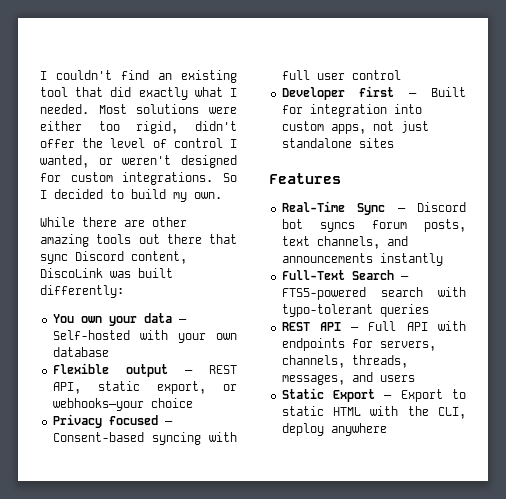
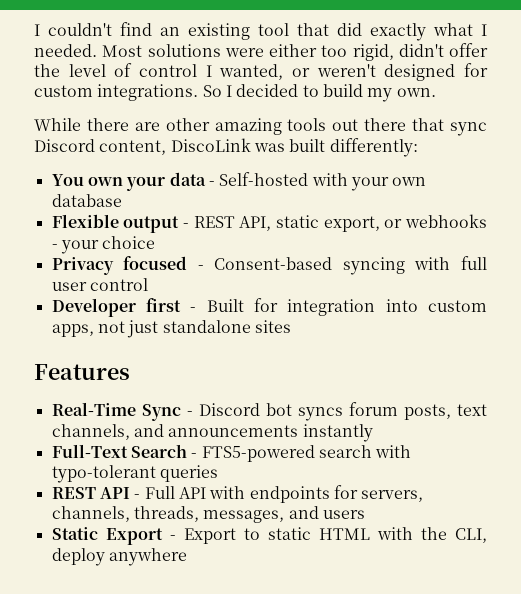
[178,319,187,323] — -> [208,181,215,186] -
[184,370,193,374] — -> [182,223,189,228] -
[52,398,144,411] webhooks—your -> [405,214,488,228] [51,240,99,254] webhooks - your
[164,421,173,425] — -> [197,265,204,270] -
[409,93,418,97] — -> [190,307,197,312] -
[397,208,406,212] — -> [186,411,193,416] -
[400,276,409,280] — -> [191,453,198,458] -
[351,327,360,331] — -> [134,494,141,499] -
[384,395,393,399] — -> [169,535,176,540] -

